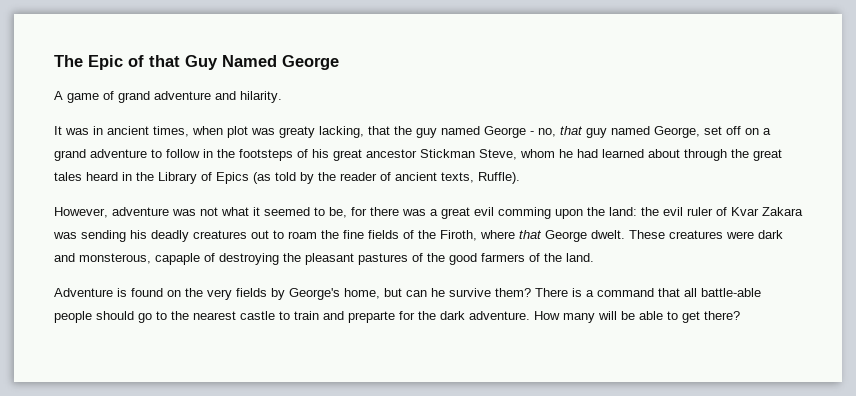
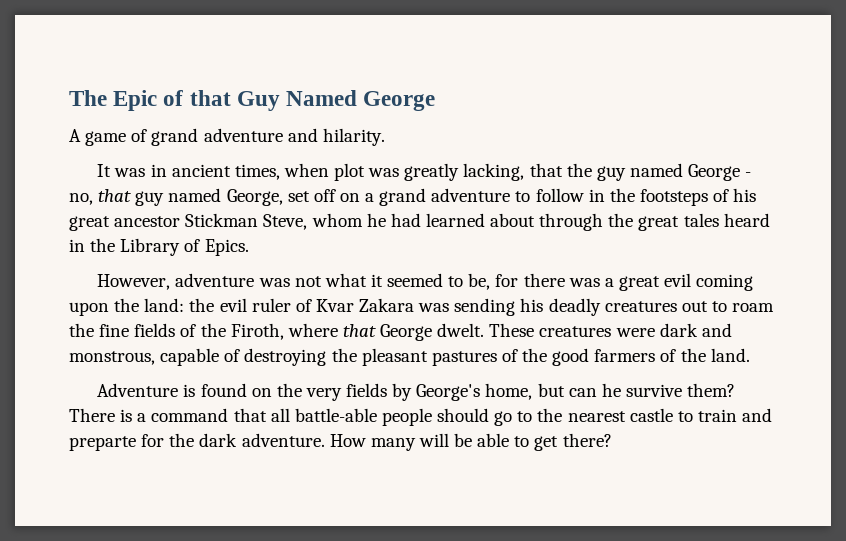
[279,126,315,138] greaty -> [404,163,460,181] greatly
[216,172,520,184] Epics (as told by the reader of ancient texts, Ruffle). -> [204,239,249,256] Epics.
[498,207,551,219] comming -> [696,274,754,291] coming
[79,253,200,265] monsterous, capaple -> [69,348,220,366] monstrous, capable

